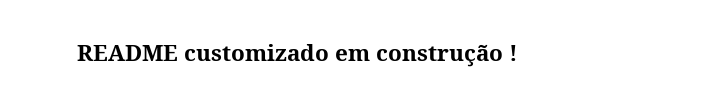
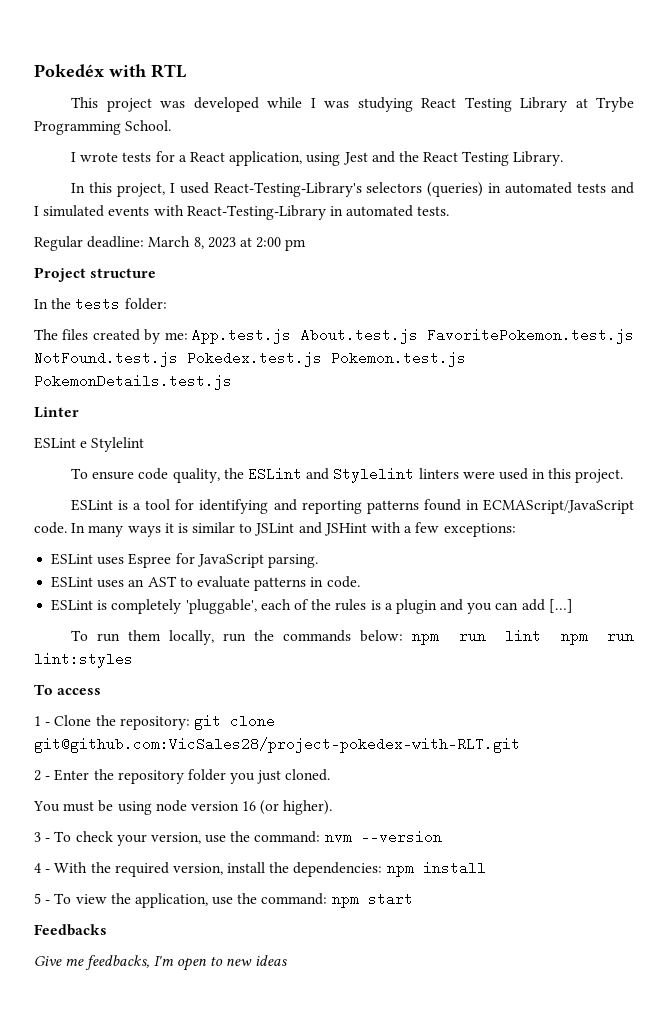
[77,44,519,67] README customizado em construção ! -> [34,64,186,78] [71,97,634,112] [34,120,172,135] [71,151,564,166] [71,182,634,197] [34,205,450,220] [34,236,307,251] [34,267,157,282] [34,297,167,311] [34,328,634,344] [34,351,466,367] [34,374,232,390] [34,407,79,418] [34,437,145,452] [71,467,624,483] [71,499,634,514] [34,522,516,537] [51,553,318,568] [51,576,360,591] [51,599,573,614] [71,630,635,645] [34,652,133,668] [34,684,102,695] [34,714,275,730] [34,737,520,753] [34,769,331,784] [33,800,333,815] [34,830,442,846] [34,861,486,877] [34,892,413,908] [34,924,107,936] [34,955,288,971] Pokedéx with RTL // This project was developed while I was studying React Testing Library at Trybe Programming School. // I wrote tests for a React application, using Jest and the React Testing Library. // In this project, I used React-Testing-Library's selectors (queries) in automated tests and I simulated events with React-Testing-Library in automated tests. // Regular deadline: March 8, 2023 at 2:00 pm // Project structure // In the tests folder: // The files created by me: App.test.js About.test.js FavoritePokemon.test.js NotFound.test.js Pokedex.test.js Pokemon.test.js PokemonDetails.test.js // Linter // ESLint e Stylelint // To ensure code quality, the ESLint and Stylelint linters were used in this project. // ESLint is a tool for identifying and reporting patterns found in ECMAScript/JavaScript code. In many ways it is similar to JSLint and JSHint with a few exceptions: // ESLint uses Espree for JavaScript parsing. // ESLint uses an AST to evaluate patterns in code. // ESLint is completely 'pluggable', each of the rules is a plugin and you can add […] // To run them locally, run the commands below: npm run lint npm run lint:styles // To access // 1 - Clone the repository: git clone git@github.com:VicSales28/project-pokedex-with-RLT.git // 2 - Enter the repository folder you just cloned. // You must be using node version 16 (or higher). // 3 - To check your version, use the command: nvm --version // 4 - With the required version, install the dependencies: npm install // 5 - To view the application, use the command: npm start // Feedbacks // Give me feedbacks, I'm open to new ideas

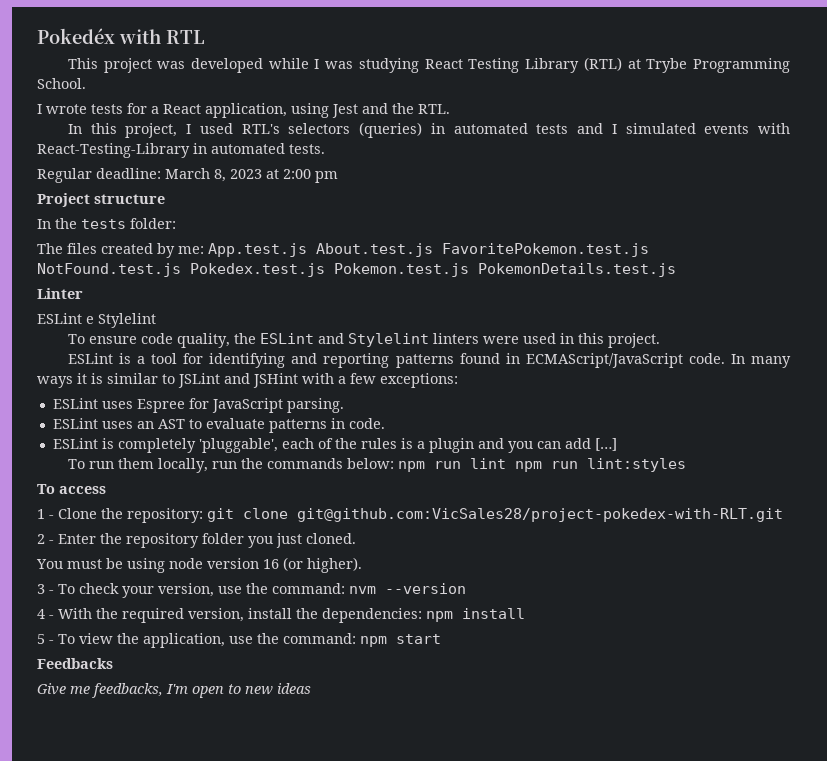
(568, 104) none -> [583,57,622,71] (RTL)
[423,151,564,166] React Testing Library. -> [418,104,450,114] RTL.
[213,182,362,197] React-Testing-Library's -> [241,124,280,134] RTL's

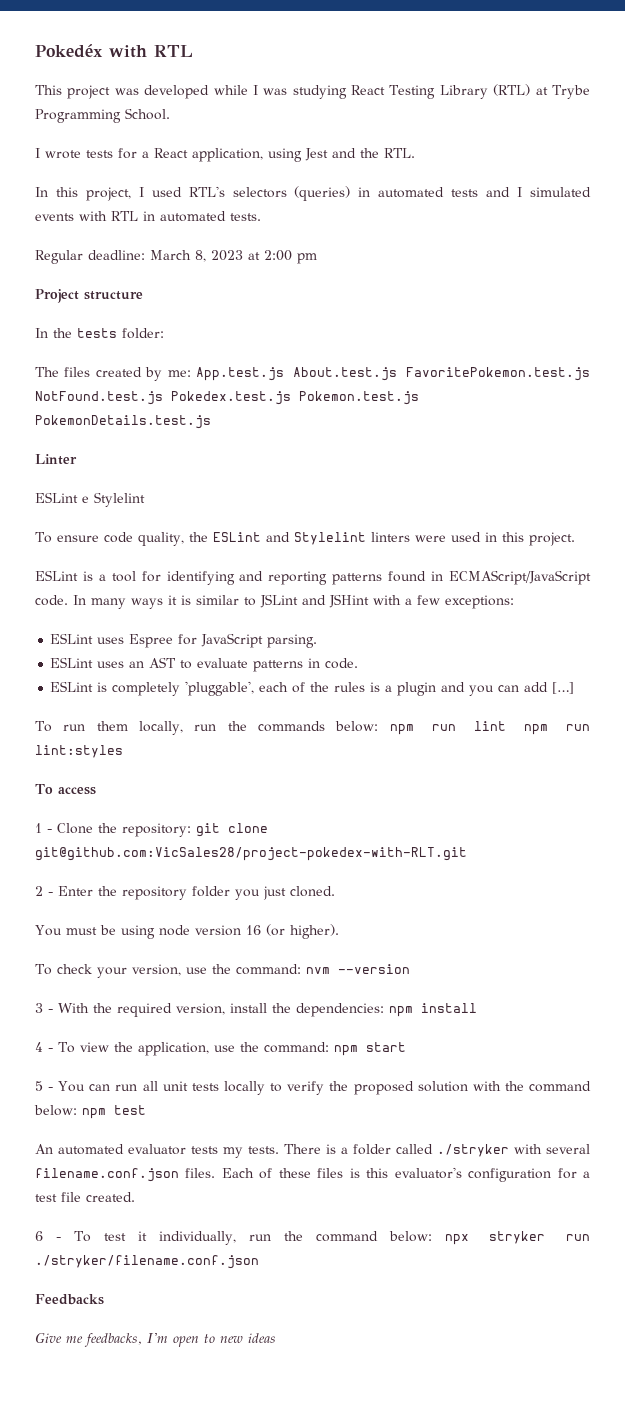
[37,143,190,158] React-Testing-Library -> [111,211,138,221] RTL
[37,584,54,594] 3 - -> (339, 931) none
[37,609,45,619] 4 -> [35,1003,43,1013] 3
[37,634,45,644] 5 -> [35,1042,43,1052] 4
(441, 639) none -> [35,1081,591,1095] [34,1105,146,1119] [35,1144,590,1158] [35,1167,590,1182] [35,1192,135,1202] [35,1231,590,1245] [35,1255,259,1269] // 5 - You can run all unit tests locally to verify the proposed solution with the command below: npm test // An automated evaluator tests my tests. There is a folder called ./stryker with several filename.conf.json files. Each of these files is this evaluator's configuration for a test file created. // 6 - To test it individually, run the command below: npx stryker run ./stryker/filename.conf.json

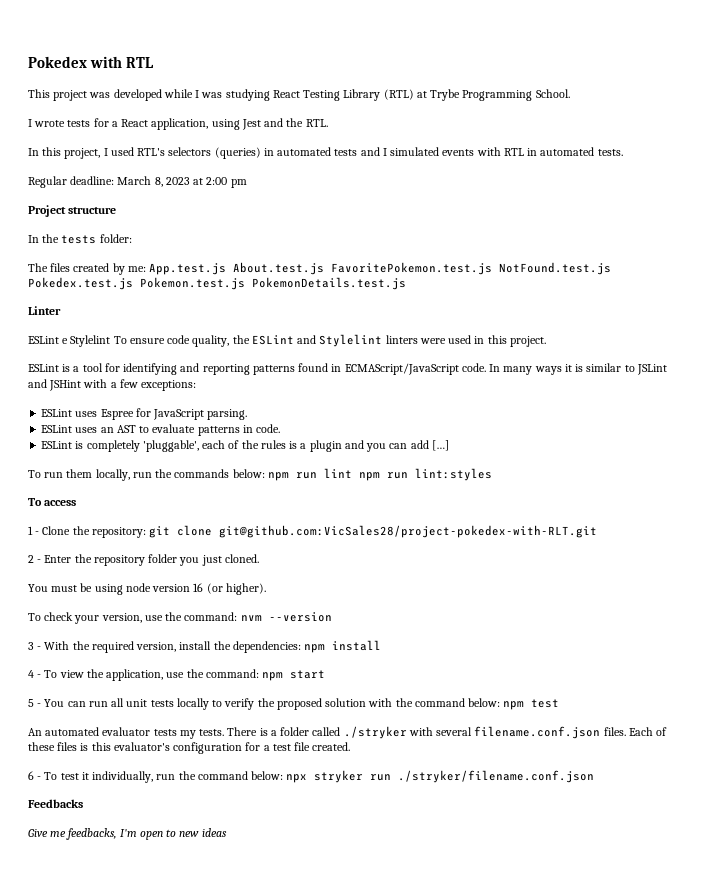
[35,44,103,58] Pokedéx -> [28,56,87,68] Pokedex
(145, 499) // -> (111, 341) none

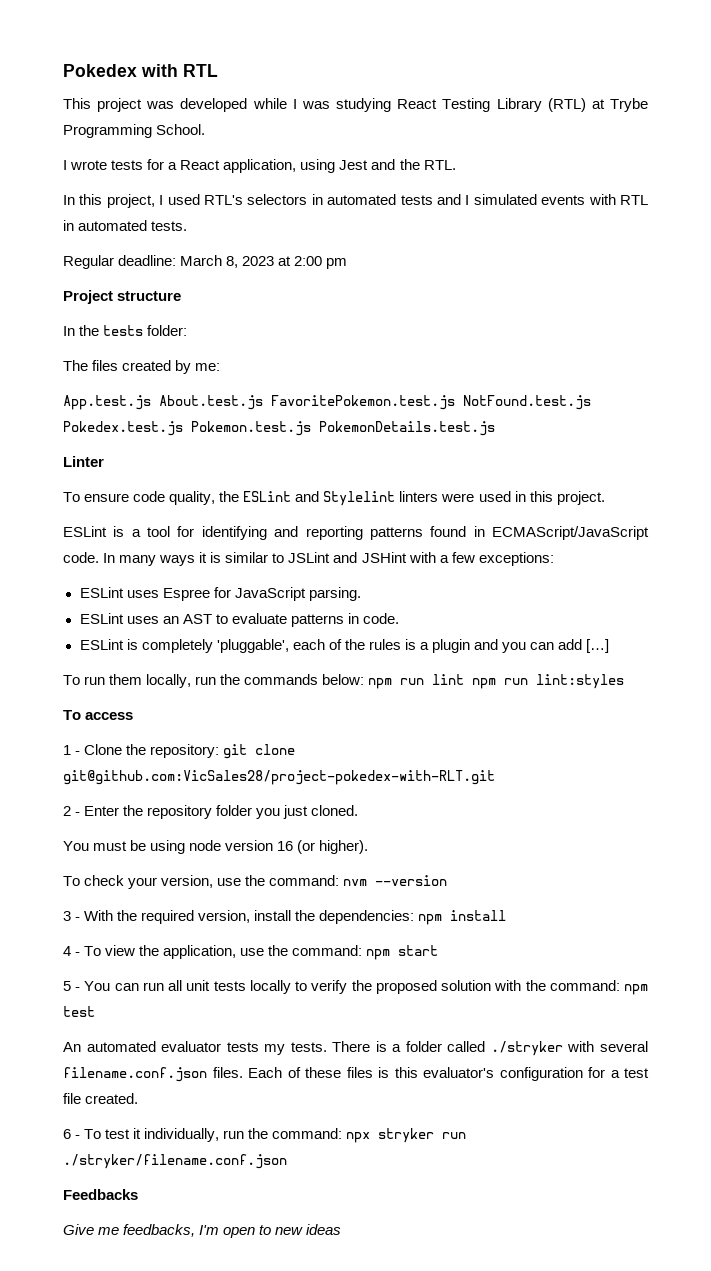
[214,147,261,159] (queries) -> (308, 199) none
(146, 269) none -> (221, 367) //
[28,335,111,347] ESLint e Stylelint -> (104, 461) none
[414,698,501,707] command below: -> [549,980,620,991] command:
[197,771,284,780] command below: -> [272,1128,343,1139] command:

